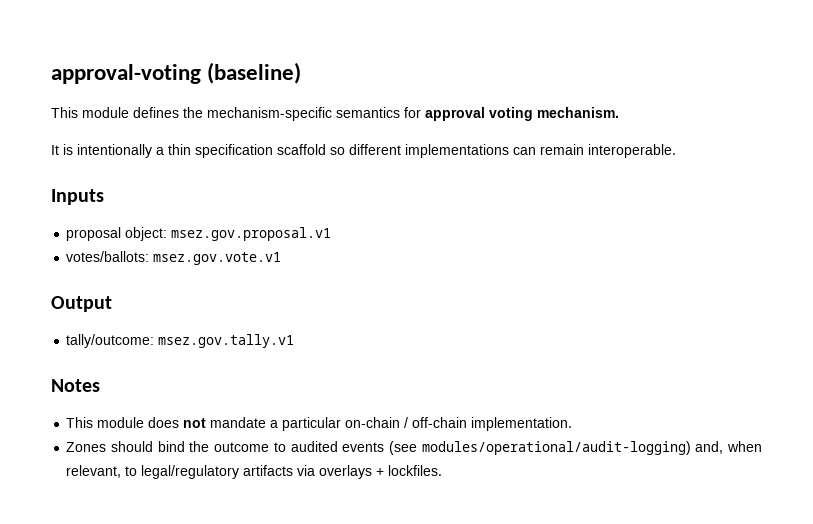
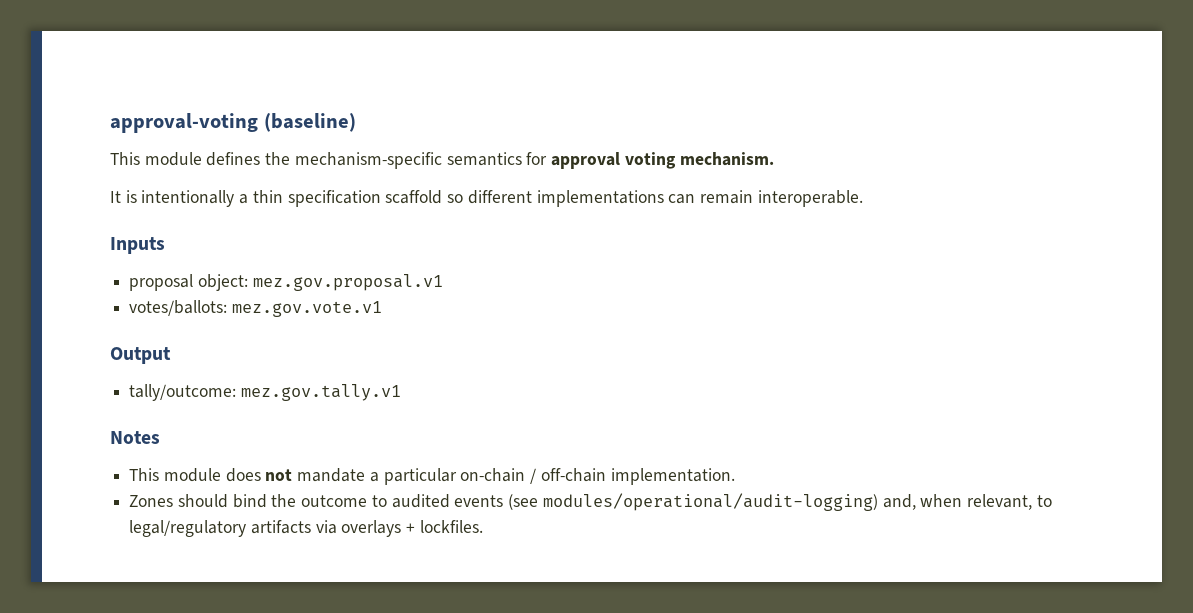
[171,227,332,241] msez.gov.proposal.v1 -> [252,274,443,291] mez.gov.proposal.v1
[153,252,282,265] msez.gov.vote.v1 -> [231,301,382,317] mez.gov.vote.v1
[158,334,295,348] msez.gov.tally.v1 -> [240,384,401,401] mez.gov.tally.v1

